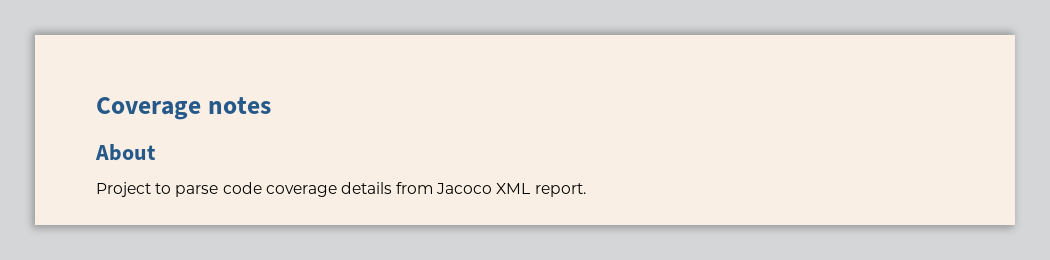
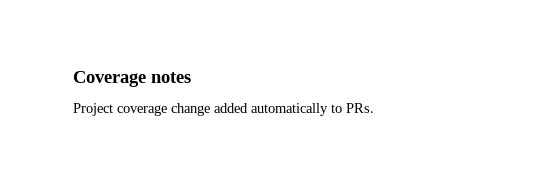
[95,144,156,161] // About -> (191, 77) none
[155,182,586,197] to parse code coverage details from Jacoco XML report. -> [117,103,374,116] coverage change added automatically to PRs.

